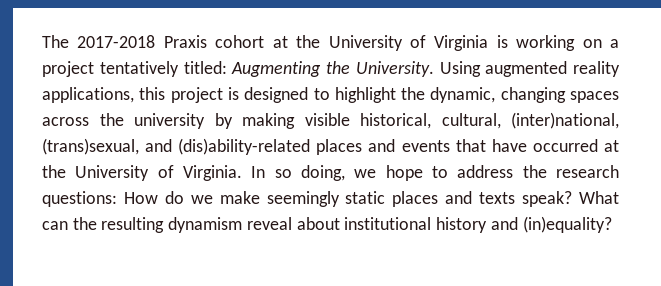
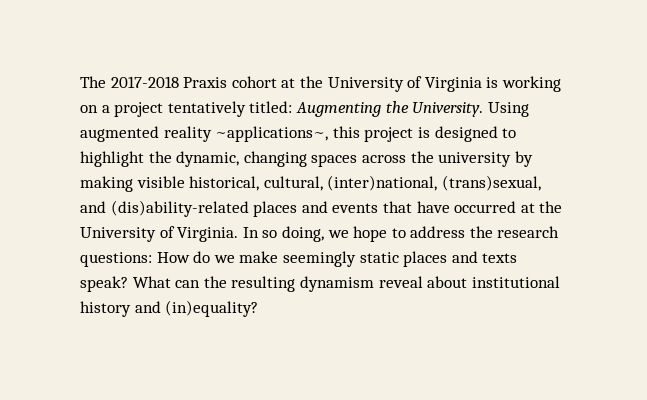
[42,87,134,103] applications, -> [215,126,329,142] ~applications~,

